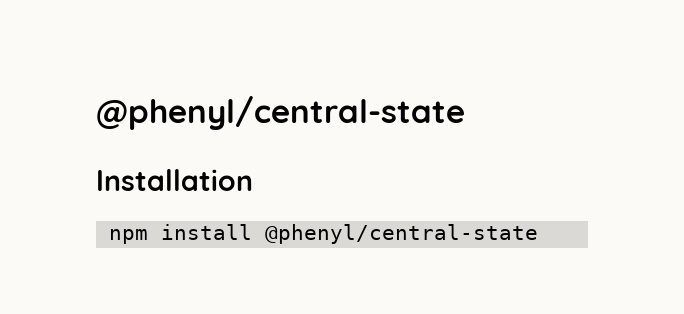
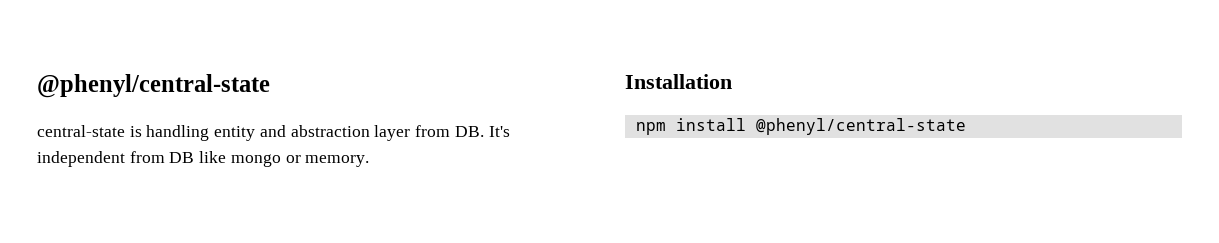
[96,96,465,130] @phenyl/central-state -> [37,74,270,98] [37,125,510,141] [37,151,370,167] @phenyl/central-state // central-state is handling entity and abstraction layer from DB. It's independent from DB like mongo or memory.

